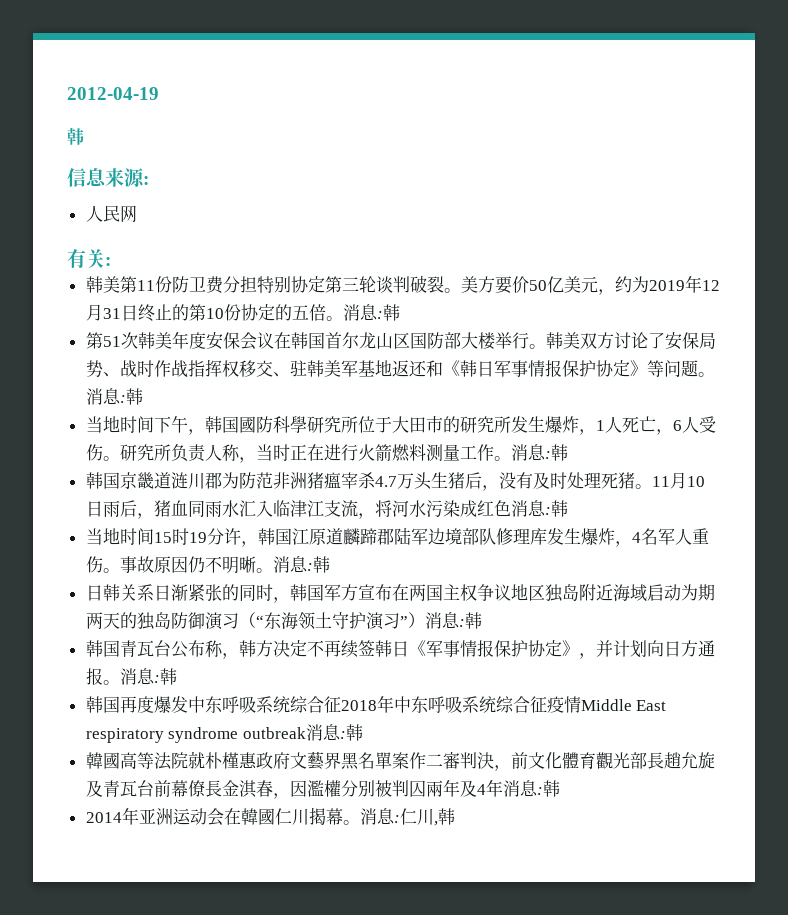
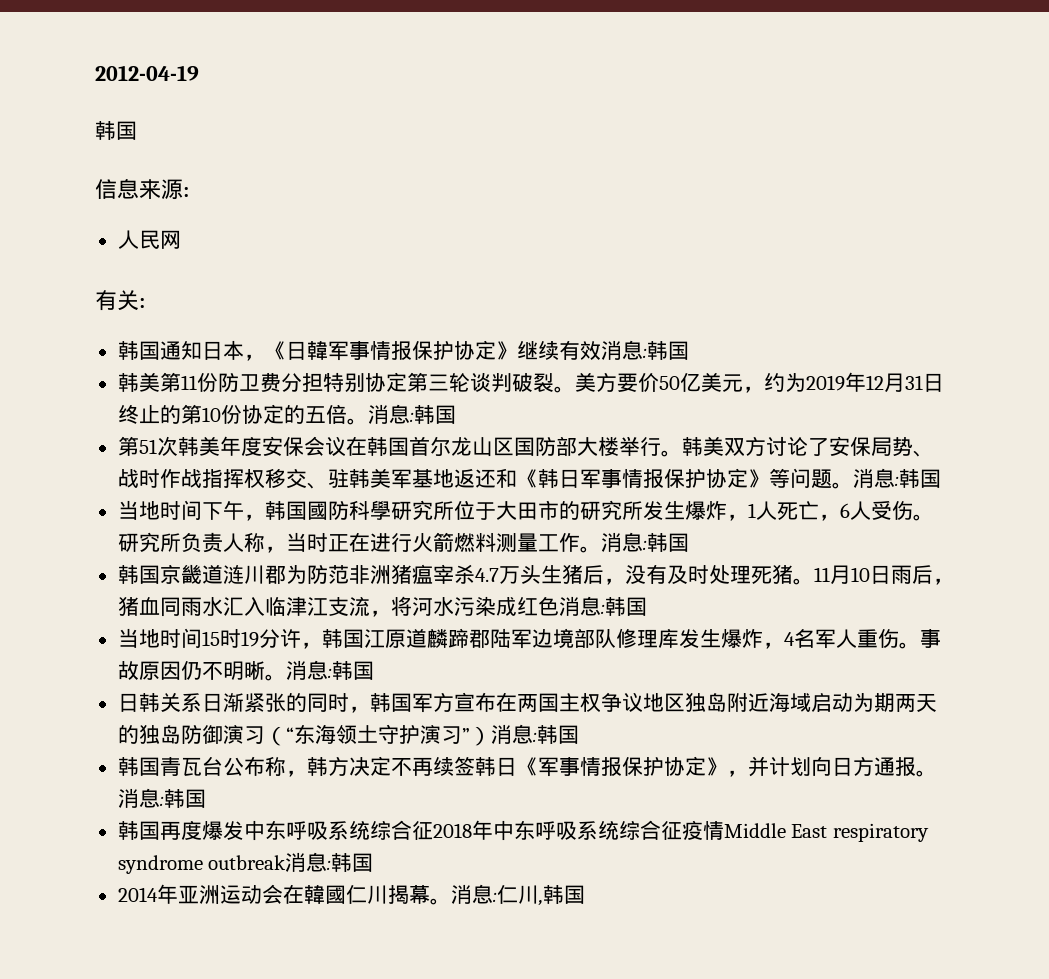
(84, 136) none -> [116,121,137,140] 国
(111, 261) none -> [117,340,689,361] // 韩国通知日本，《日韓军事情报保护协定》继续有效消息:韩国
(400, 312) none -> [434,405,456,424] 国
(143, 396) none -> [919,469,941,488] 国
(568, 452) none -> [667,533,689,552] 国
(568, 508) none -> [625,597,647,616] 国
(330, 564) none -> [352,661,374,680] 国
(482, 620) none -> [557,725,579,744] 国
(177, 676) none -> [184,789,206,808] 国
[85,751,715,771] [85,779,560,799] // 韓國高等法院就朴槿惠政府文藝界黑名單案作二審判決，前文化體育觀光部長趙允旋及青瓦台前幕僚長金淇春，因濫權分別被判囚兩年及4年消息:韩 -> [352,853,374,872] 国
(455, 816) none -> [563,885,585,904] 国

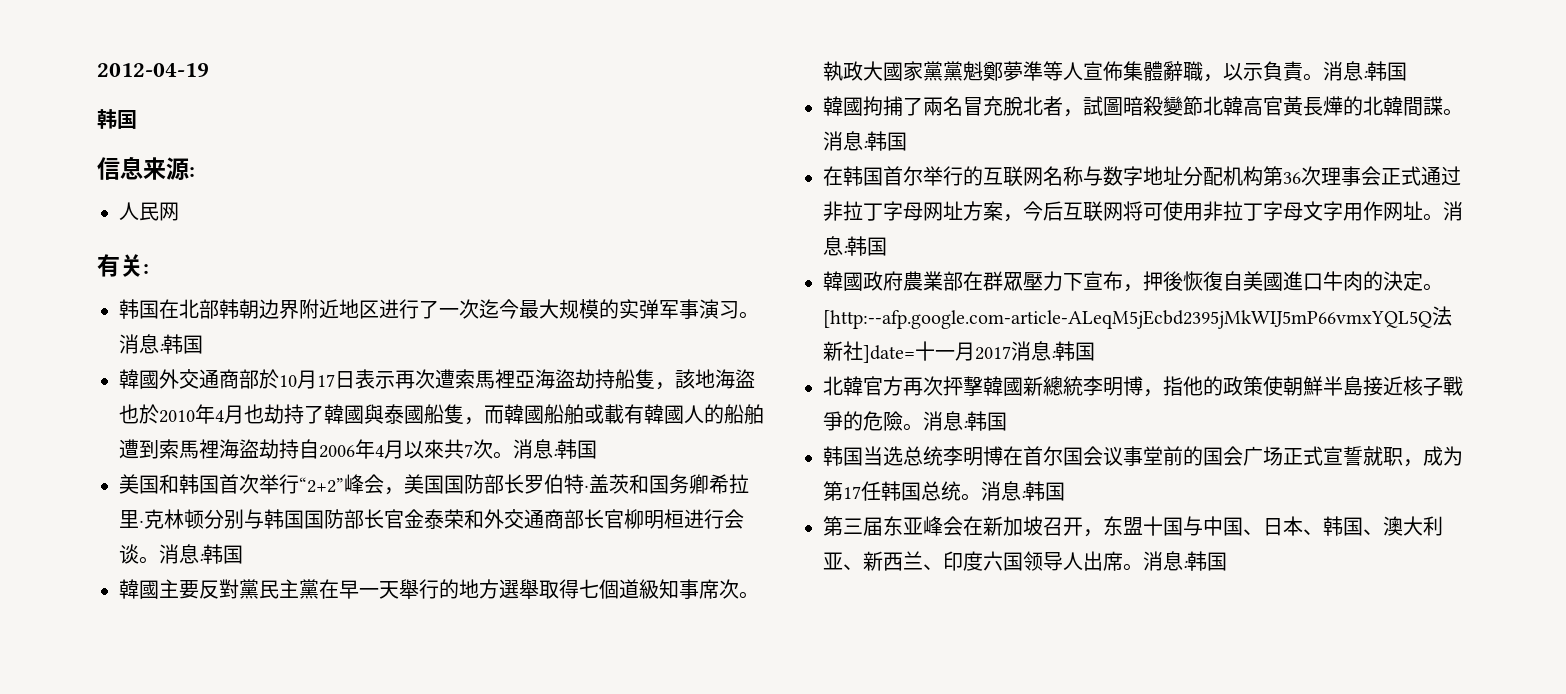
[159,340,689,361] [117,372,944,393] [117,404,456,425] [117,436,934,457] [117,468,941,489] [117,500,934,521] [117,532,689,553] [117,564,954,585] [117,596,647,617] [117,628,941,649] [117,660,374,681] [117,692,937,713] [117,724,579,746] [117,756,937,777] [117,788,206,808] [117,820,929,842] [117,852,374,874] [117,884,543,906] 通知日本，《日韓军事情报保护协定》继续有效消息:韩国 // 韩美第11份防卫费分担特别协定第三轮谈判破裂。美方要价50亿美元，约为2019年12月31日终止的第10份协定的五倍。消息:韩国 // 第51次韩美年度安保会议在韩国首尔龙山区国防部大楼举行。韩美双方讨论了安保局势、战时作战指挥权移交、驻韩美军基地返还和《韩日军事情报保护协定》等问题。消息:韩国 // 当地时间下午，韩国國防科學研究所位于大田市的研究所发生爆炸，1人死亡，6人受伤。研究所负责人称，当时正在进行火箭燃料测量工作。消息:韩国 // 韩国京畿道涟川郡为防范非洲猪瘟宰杀4.7万头生猪后，没有及时处理死猪。11月10日雨后，猪血同雨水汇入临津江支流，将河水污染成红色消息:韩国 // 当地时间15时19分许，韩国江原道麟蹄郡陆军边境部队修理库发生爆炸，4名军人重伤。事故原因仍不明晰。消息:韩国 // 日韩关系日渐紧张的同时，韩国军方宣布在两国主权争议地区独岛附近海域启动为期两天的独岛防御演习（“东海领土守护演习”）消息:韩国 // 韩国青瓦台公布称，韩方决定不再续签韩日《军事情报保护协定》，并计划向日方通报。消息:韩国 // 韩国再度爆发中东呼吸系统综合征2018年中东呼吸系统综合征疫情Middle East respiratory syndrome outbreak消息:韩国 // 2014年亚洲运动会在韓國仁川揭幕。消息:仁川, -> [159,299,759,319] [119,334,203,354] [119,369,755,390] [119,404,764,425] [119,439,597,459] [119,474,749,495] [119,509,744,529] [119,544,243,564] [119,579,759,599] [823,61,1407,82] [823,96,1463,117] [823,131,907,151] [823,166,1461,187] [823,201,1463,222] [823,236,887,256] [823,271,1443,292] [823,306,1452,329] [823,341,1095,363] [823,376,1463,397] [823,411,1007,431] [823,446,1463,467] [823,481,1065,501] [823,516,1443,537] [823,551,1188,571] 在北部韩朝边界附近地区进行了一次迄今最大规模的实弹军事演习。消息:韩国 // 韓國外交通商部於10月17日表示再次遭索馬裡亞海盜劫持船隻，該地海盜也於2010年4月也劫持了韓國與泰國船隻，而韓國船舶或載有韓國人的船舶遭到索馬裡海盜劫持自2006年4月以來共7次。消息:韩国 // 美国和韩国首次举行“2+2”峰会，美国国防部长罗伯特·盖茨和国务卿希拉里·克林顿分别与韩国国防部长官金泰荣和外交通商部长官柳明桓进行会谈。消息:韩国 // 韓國主要反對黨民主黨在早一天舉行的地方選舉取得七個道級知事席次。執政大國家黨黨魁鄭夢準等人宣佈集體辭職，以示負責。消息:韩国 // 韓國拘捕了兩名冒充脫北者，試圖暗殺變節北韓高官黃長燁的北韓間諜。消息:韩国 // 在韩国首尔举行的互联网名称与数字地址分配机构第36次理事会正式通过非拉丁字母网址方案，今后互联网将可使用非拉丁字母文字用作网址。消息:韩国 // 韓國政府農業部在群眾壓力下宣布，押後恢復自美國進口牛肉的決定。[http:--afp.google.com-article-ALeqM5jEcbd2395jMkWIJ5mP66vmxYQL5Q法新社]date=十一月2017消息:韩国 // 北韓官方再次抨擊韓國新總統李明博，指他的政策使朝鮮半島接近核子戰爭的危險。消息:韩国 // 韩国当选总统李明博在首尔国会议事堂前的国会广场正式宣誓就职，成为第17任韩国总统。消息:韩国 // 第三届东亚峰会在新加坡召开，东盟十国与中国、日本、韩国、澳大利亚、新西兰、印度六国领导人出席。消息:

